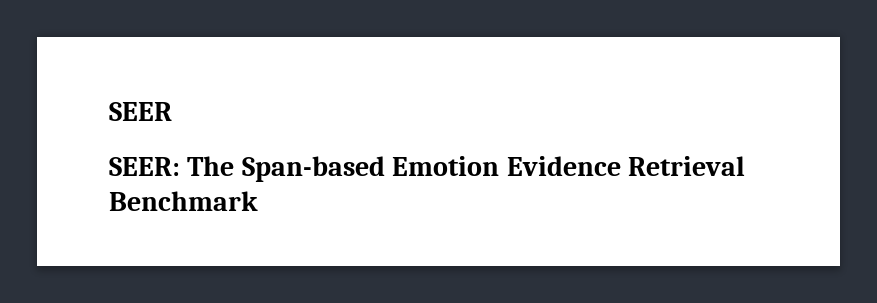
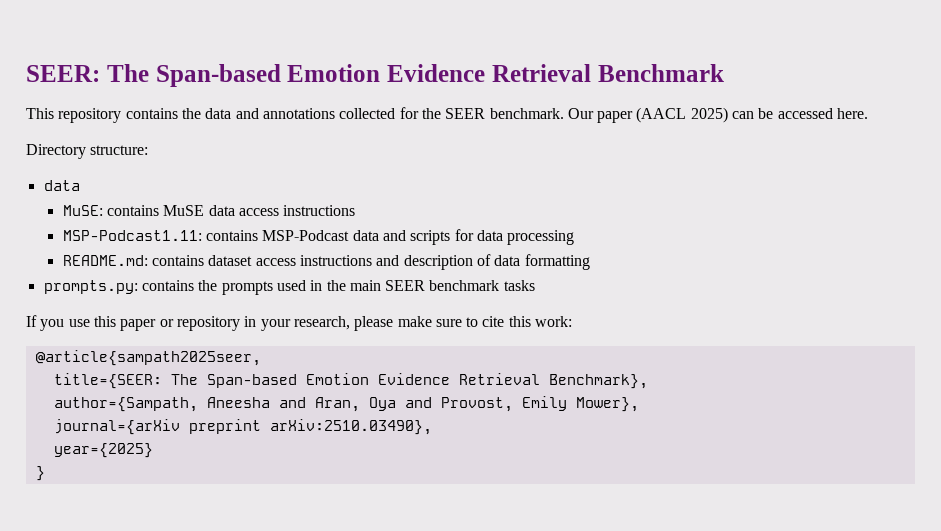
[109,102,172,121] SEER // -> (26, 73) none
(258, 201) none -> [26,107,869,123] [26,144,149,159] [43,180,80,191] [62,205,356,216] [62,229,575,245] [62,254,590,270] [43,280,535,295] [26,315,573,331] [35,350,261,366] [53,373,648,389] [53,396,639,412] [53,419,432,435] [53,443,153,458] [35,466,45,481] // This repository contains the data and annotations collected for the SEER benchmark. Our paper (AACL 2025) can be accessed here. // Directory structure: // data // MuSE: contains MuSE data access instructions // MSP-Podcast1.11: contains MSP-Podcast data and scripts for data processing // README.md: contains dataset access instructions and description of data formatting // prompts.py: contains the prompts used in the main SEER benchmark tasks // If you use this paper or repository in your research, please make sure to cite this work: // @article{sampath2025seer, // title={SEER: The Span-based Emotion Evidence Retrieval Benchmark}, // author={Sampath, Aneesha and Aran, Oya and Provost, Emily Mower}, // journal={arXiv preprint arXiv:2510.03490}, // year={2025} // }

